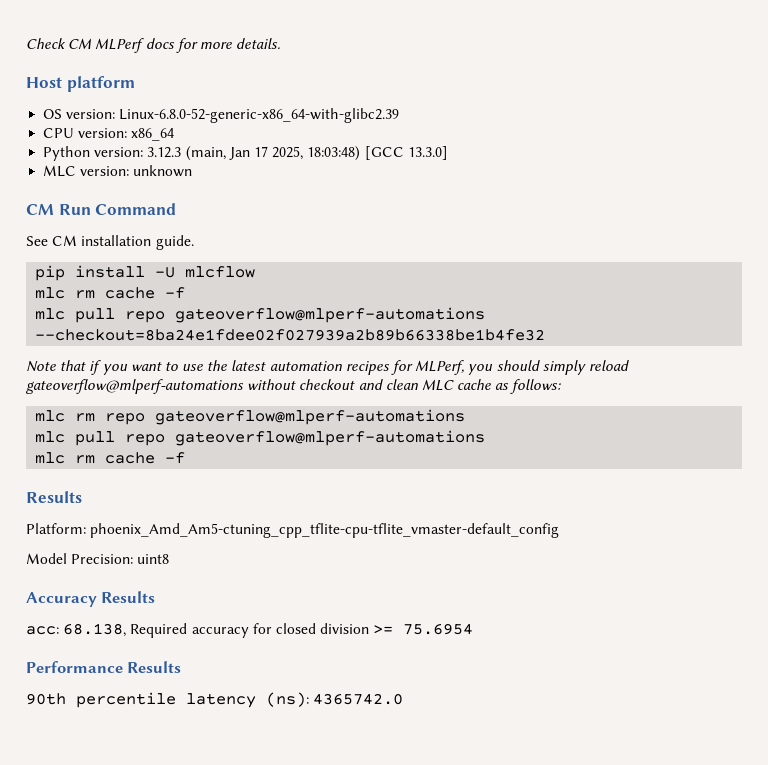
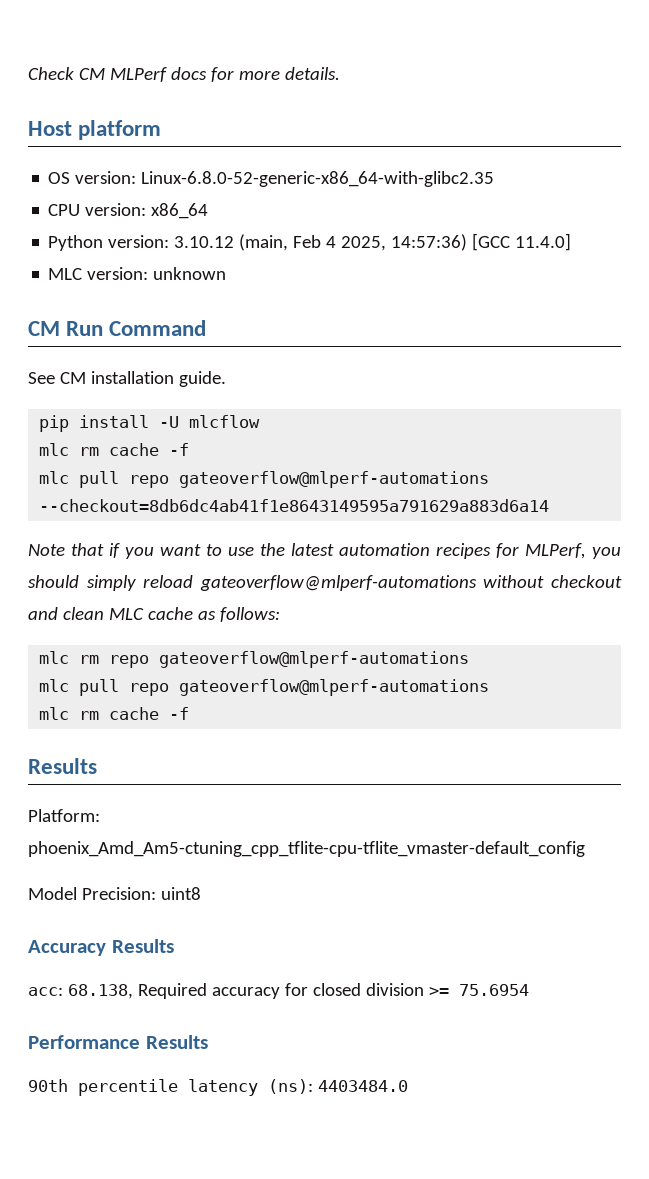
[119,108,400,123] Linux-6.8.0-52-generic-x86_64-with-glibc2.39 -> [141,171,495,187] Linux-6.8.0-52-generic-x86_64-with-glibc2.35
[147,146,448,161] 3.12.3 (main, Jan 17 2025, 18:03:48) [GCC 13.3.0] -> [174,233,572,251] 3.10.12 (main, Feb 4 2025, 14:57:36) [GCC 11.4.0]
[35,329,546,341] --checkout=8ba24e1fdee02f027939a2b89b66338be1b4fe32 -> [39,499,550,512] --checkout=8db6dc4ab41f1e8643149595a791629a883d6a14
[313,693,404,705] 4365742.0 -> [317,1080,408,1092] 4403484.0

